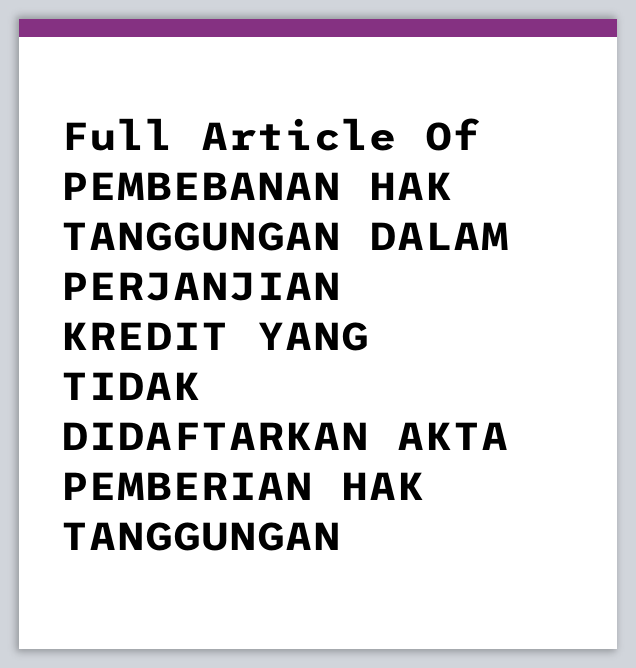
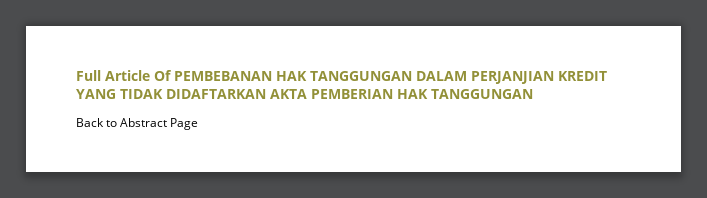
(341, 536) none -> [76,118,199,130] // Back to Abstract Page

